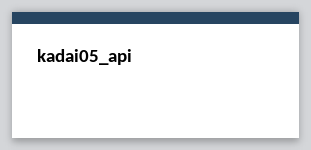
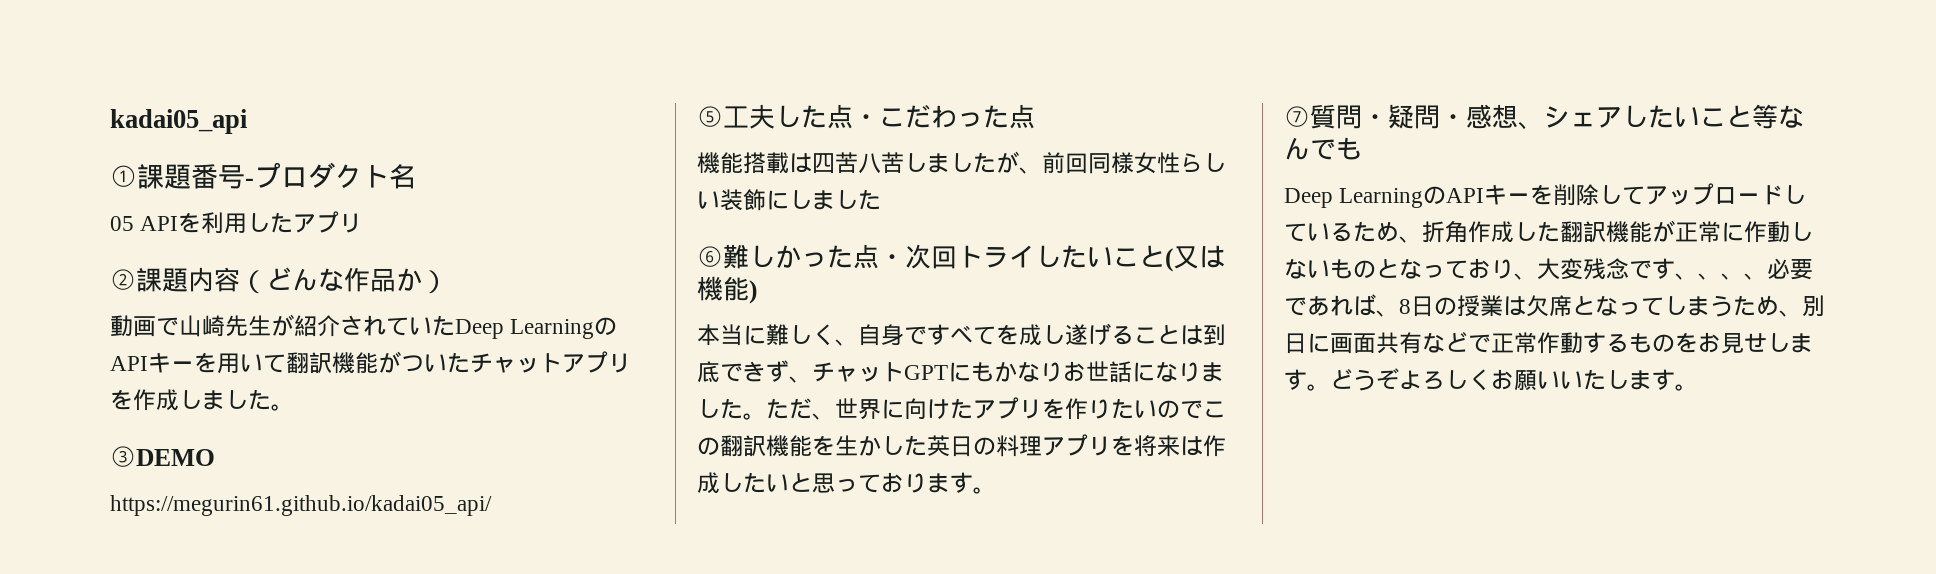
(132, 57) none -> [110,162,416,189] [110,211,363,234] [110,267,448,294] [110,314,618,339] [110,351,631,374] [110,389,294,411] [110,446,215,467] [110,495,492,516] [697,104,1035,129] [697,151,1226,174] [697,189,881,211] [697,244,1225,272] [697,276,757,304] [697,323,1226,346] [697,360,1224,383] [697,397,1226,420] [697,434,1226,457] [697,472,996,494] [1284,104,1804,130] [1284,137,1362,160] [1284,183,1807,208] [1284,220,1813,243] [1284,258,1813,280] [1284,294,1825,317] [1284,332,1813,354] [1284,368,1698,391] // ①課題番号-プロダクト名 // 05 APIを利用したアプリ // ②課題内容（どんな作品か） // 動画で山崎先生が紹介されていたDeep LearningのAPIキーを用いて翻訳機能がついたチャットアプリを作成しました。 // ③DEMO // https://megurin61.github.io/kadai05_api/ // ⑤工夫した点・こだわった点 // 機能搭載は四苦八苦しましたが、前回同様女性らしい装飾にしました // ⑥難しかった点・次回トライしたいこと(又は機能) // 本当に難しく、自身ですべてを成し遂げることは到底できず、チャットGPTにもかなりお世話になりました。ただ、世界に向けたアプリを作りたいのでこの翻訳機能を生かした英日の料理アプリを将来は作成したいと思っております。 // ⑦質問・疑問・感想、シェアしたいこと等なんでも // Deep LearningのAPIキーを削除してアップロードしているため、折角作成した翻訳機能が正常に作動しないものとなっており、大変残念です、、、、必要であれば、8日の授業は欠席となってしまうため、別日に画面共有などで正常作動するものをお見せします。どうぞよろしくお願いいたします。

